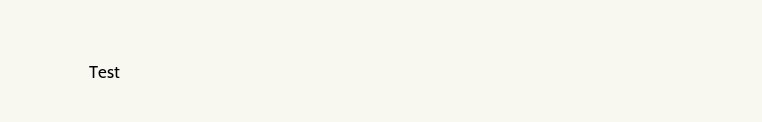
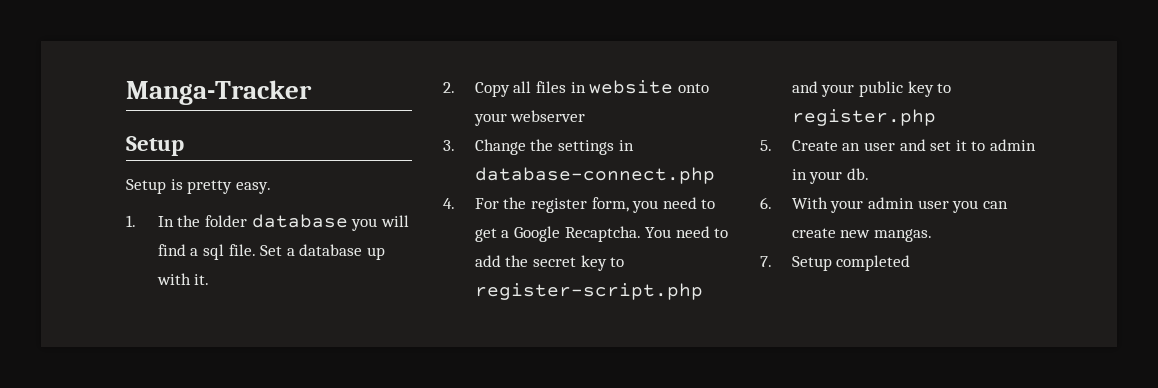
[89,66,120,78] Test -> [126,80,312,105] [126,136,184,156] [126,179,271,194] [126,214,409,231] [157,244,386,260] [156,273,210,285] [443,80,709,97] [473,110,586,126] [443,139,634,155] [474,167,715,184] [443,197,716,213] [474,226,729,242] [474,255,625,271] [474,283,703,300] [791,81,952,97] [791,109,936,126] [760,139,1037,151] [791,168,870,184] [760,197,1008,213] [791,228,933,242] [760,255,911,271] Manga-Tracker // Setup // Setup is pretty easy. // 1. In the folder database you will find a sql file. Set a database up with it. // 2. Copy all files in website onto your webserver // 3. Change the settings in database-connect.php // 4. For the register form, you need to get a Google Recaptcha. You need to add the secret key to register-script.php and your public key to register.php // 5. Create an user and set it to admin in your db. // 6. With your admin user you can create new mangas. // 7. Setup completed

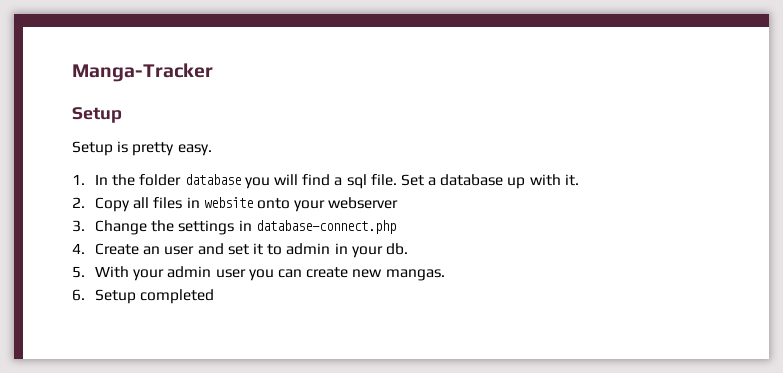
[474,197,716,213] [474,226,729,242] [474,255,625,271] [474,283,703,300] [791,81,952,97] [791,109,936,126] [760,140,772,151] For the register form, you need to get a Google Recaptcha. You need to add the secret key to register-script.php and your public key to register.php // 5. -> (85, 248) none
[760,197,772,209] 6. -> [72,266,85,278] 5.
[760,256,772,267] 7. -> [72,289,85,301] 6.

